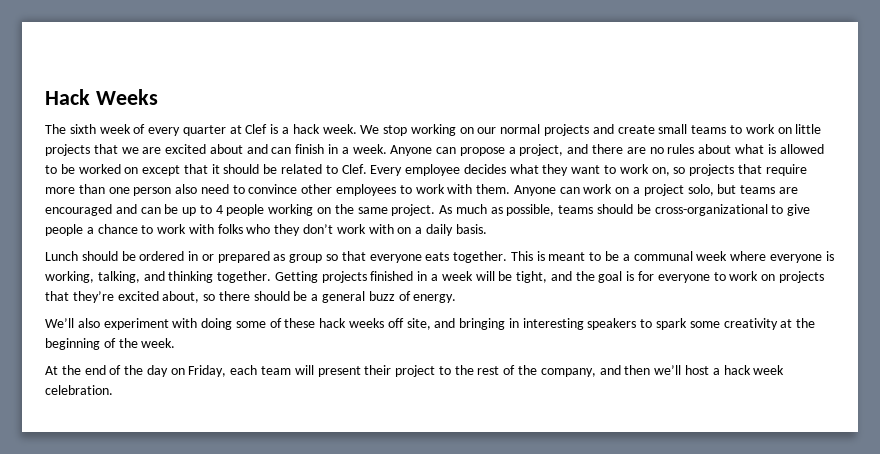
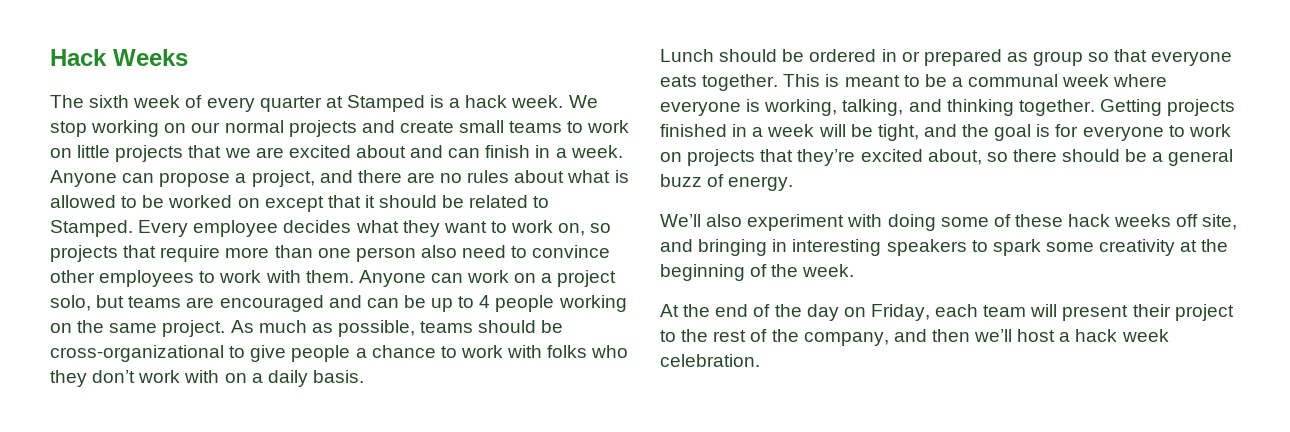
[245,124,268,134] Clef -> [346,95,425,112] Stamped
[341,164,367,174] Clef. -> [50,220,133,237] Stamped.

